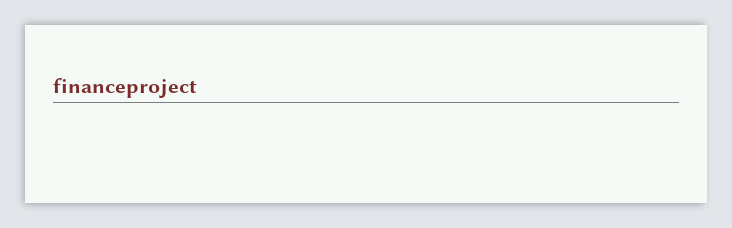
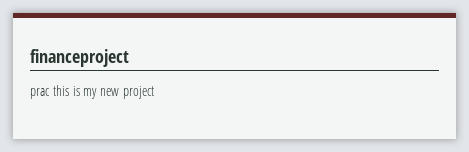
(197, 88) none -> [30,85,154,99] // prac this is my new project

